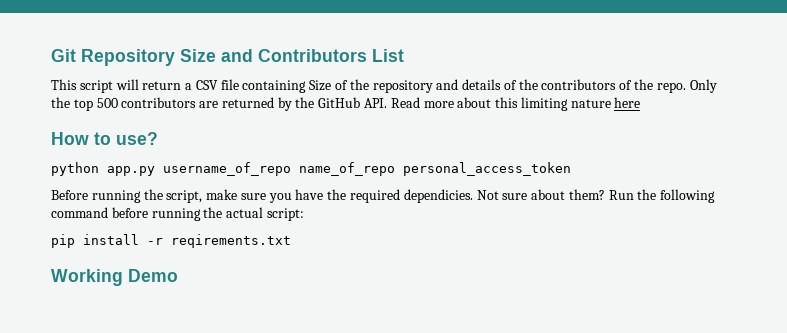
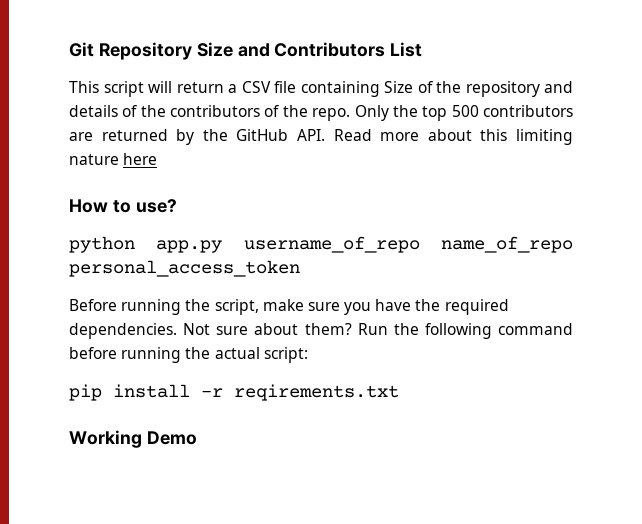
[403,189,473,203] dependicies. -> [69,323,177,339] dependencies.

